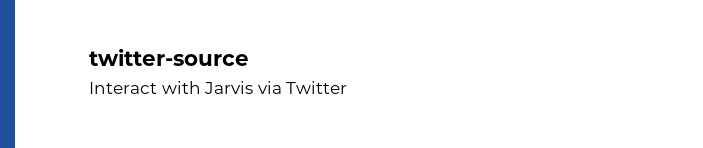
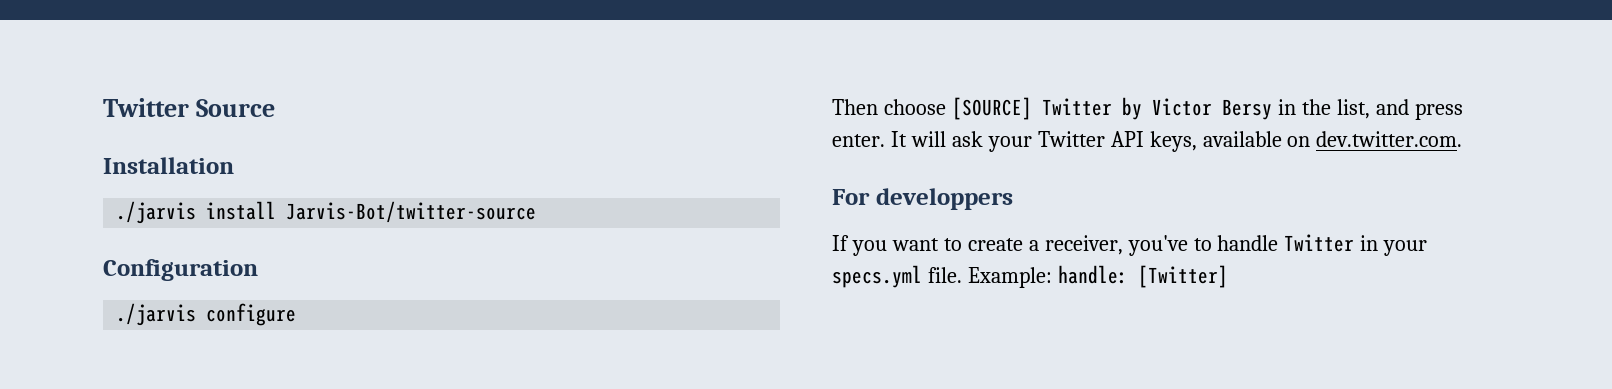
[89,49,249,66] [89,81,348,94] twitter-source // Interact with Jarvis via Twitter -> [103,98,275,117] [103,157,234,174] [116,201,537,224] [103,259,258,281] [116,303,297,326] [832,97,1463,120] [832,131,1463,152] [832,188,1013,210] [832,234,1428,256] [832,265,1228,288] Twitter Source // Installation // ./jarvis install Jarvis-Bot/twitter-source // Configuration // ./jarvis configure // Then choose [SOURCE] Twitter by Victor Bersy in the list, and press enter. It will ask your Twitter API keys, available on dev.twitter.com. // For developpers // If you want to create a receiver, you've to handle Twitter in your specs.yml file. Example: handle: [Twitter]

